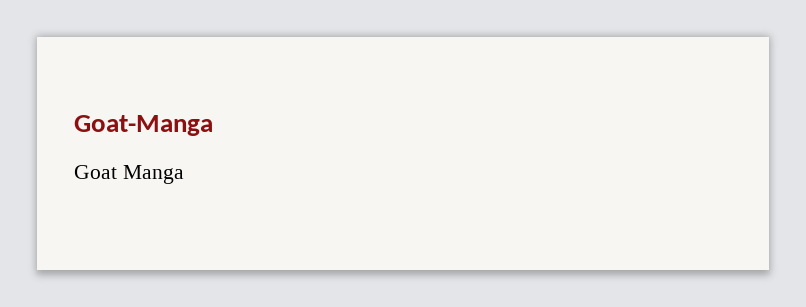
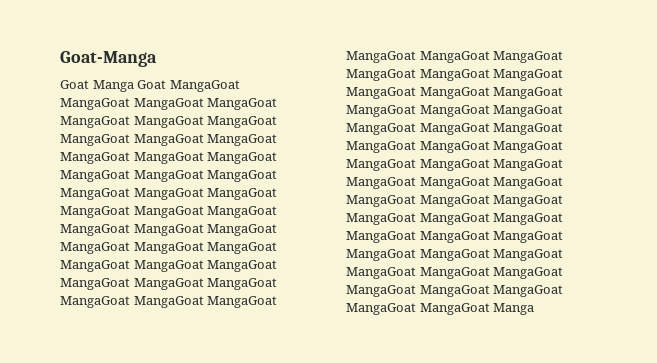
(184, 174) none -> [137,80,240,92] [60,98,278,110] [60,116,278,128] [60,134,278,146] [60,152,278,164] [60,170,278,182] [60,188,278,200] [60,206,278,218] [60,224,278,236] [60,242,278,254] [60,260,278,272] [60,278,278,290] [60,296,278,308] [346,51,564,63] [346,69,564,81] [346,87,564,99] [346,105,564,117] [346,123,564,135] [346,141,564,153] [346,159,564,171] [346,177,564,189] [346,195,564,207] [346,213,564,225] [346,231,564,243] [346,249,564,261] [346,267,564,279] [346,285,564,297] [346,303,535,315] Goat MangaGoat MangaGoat MangaGoat MangaGoat MangaGoat MangaGoat MangaGoat MangaGoat MangaGoat MangaGoat MangaGoat MangaGoat MangaGoat MangaGoat MangaGoat MangaGoat MangaGoat MangaGoat MangaGoat MangaGoat MangaGoat MangaGoat MangaGoat MangaGoat MangaGoat MangaGoat MangaGoat MangaGoat MangaGoat MangaGoat MangaGoat MangaGoat MangaGoat MangaGoat MangaGoat MangaGoat MangaGoat MangaGoat MangaGoat MangaGoat MangaGoat MangaGoat MangaGoat MangaGoat MangaGoat MangaGoat MangaGoat MangaGoat MangaGoat MangaGoat MangaGoat MangaGoat MangaGoat MangaGoat MangaGoat MangaGoat MangaGoat MangaGoat MangaGoat MangaGoat MangaGoat MangaGoat MangaGoat MangaGoat MangaGoat MangaGoat MangaGoat MangaGoat MangaGoat MangaGoat MangaGoat MangaGoat MangaGoat MangaGoat MangaGoat MangaGoat MangaGoat MangaGoat MangaGoat MangaGoat MangaGoat Manga

